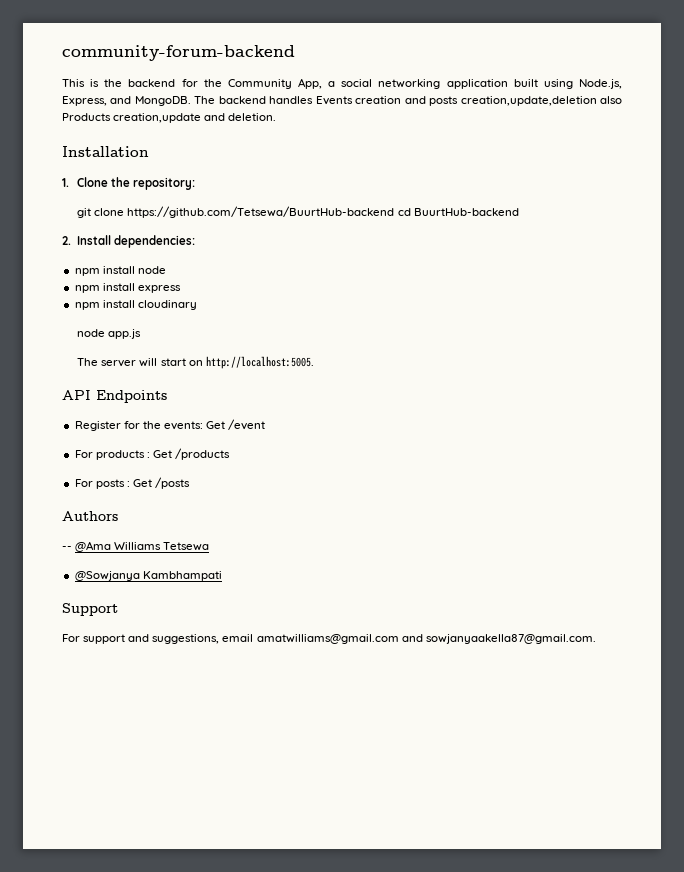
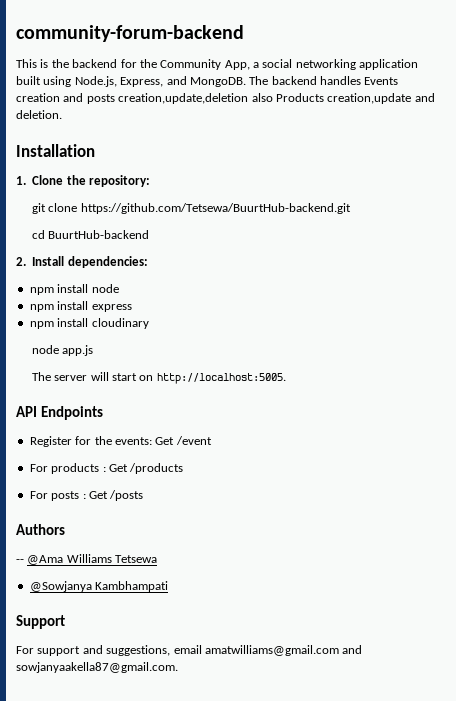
[127,206,395,218] https://github.com/Tetsewa/BuurtHub-backend -> [80,203,351,214] https://github.com/Tetsewa/BuurtHub-backend.git //

